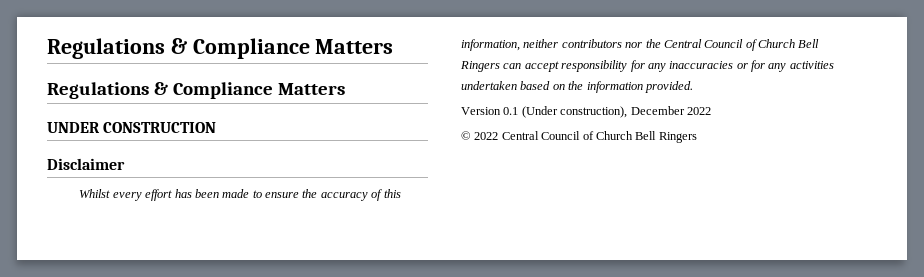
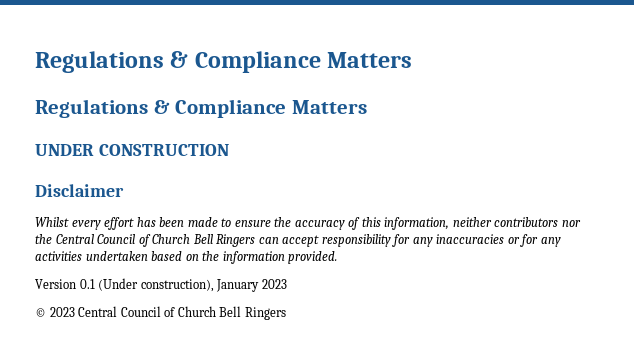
[630,106,711,115] December 2022 -> [216,279,287,292] January 2023
[474,132,499,140] 2022 -> [49,307,75,317] 2023

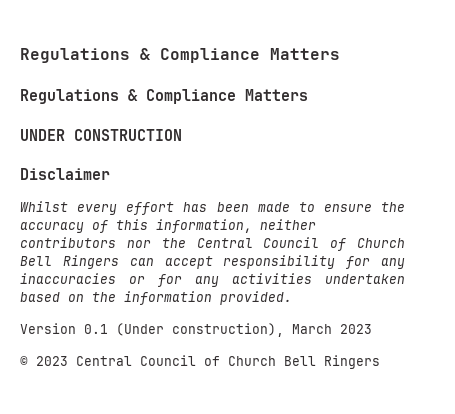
[216,279,260,292] January -> [292,324,332,334] March

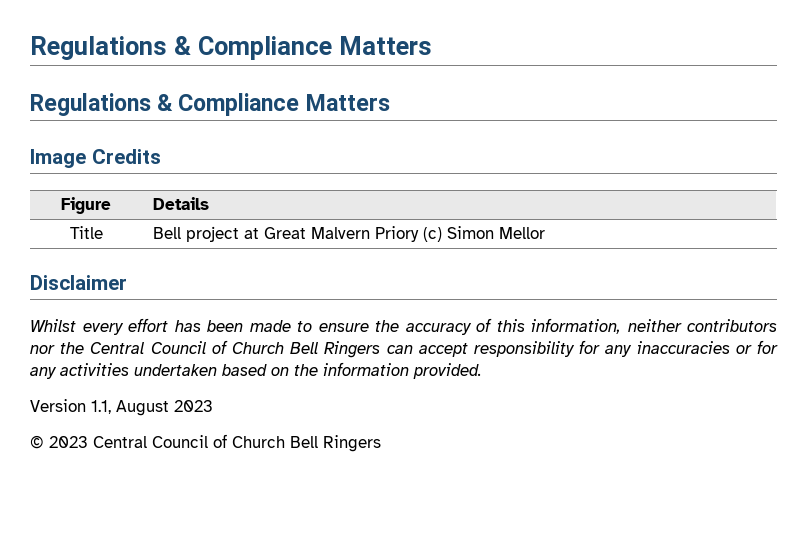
[20,129,182,141] UNDER CONSTRUCTION -> [30,149,161,168] [61,197,111,214] [152,197,209,210] [69,226,103,239] [152,226,545,242] Image Credits // Figure | Details // Title | Bell project at Great Malvern Priory (c) Simon Mellor
[84,323,332,337] 0.1 (Under construction), March -> [91,400,169,416] 1.1, August

